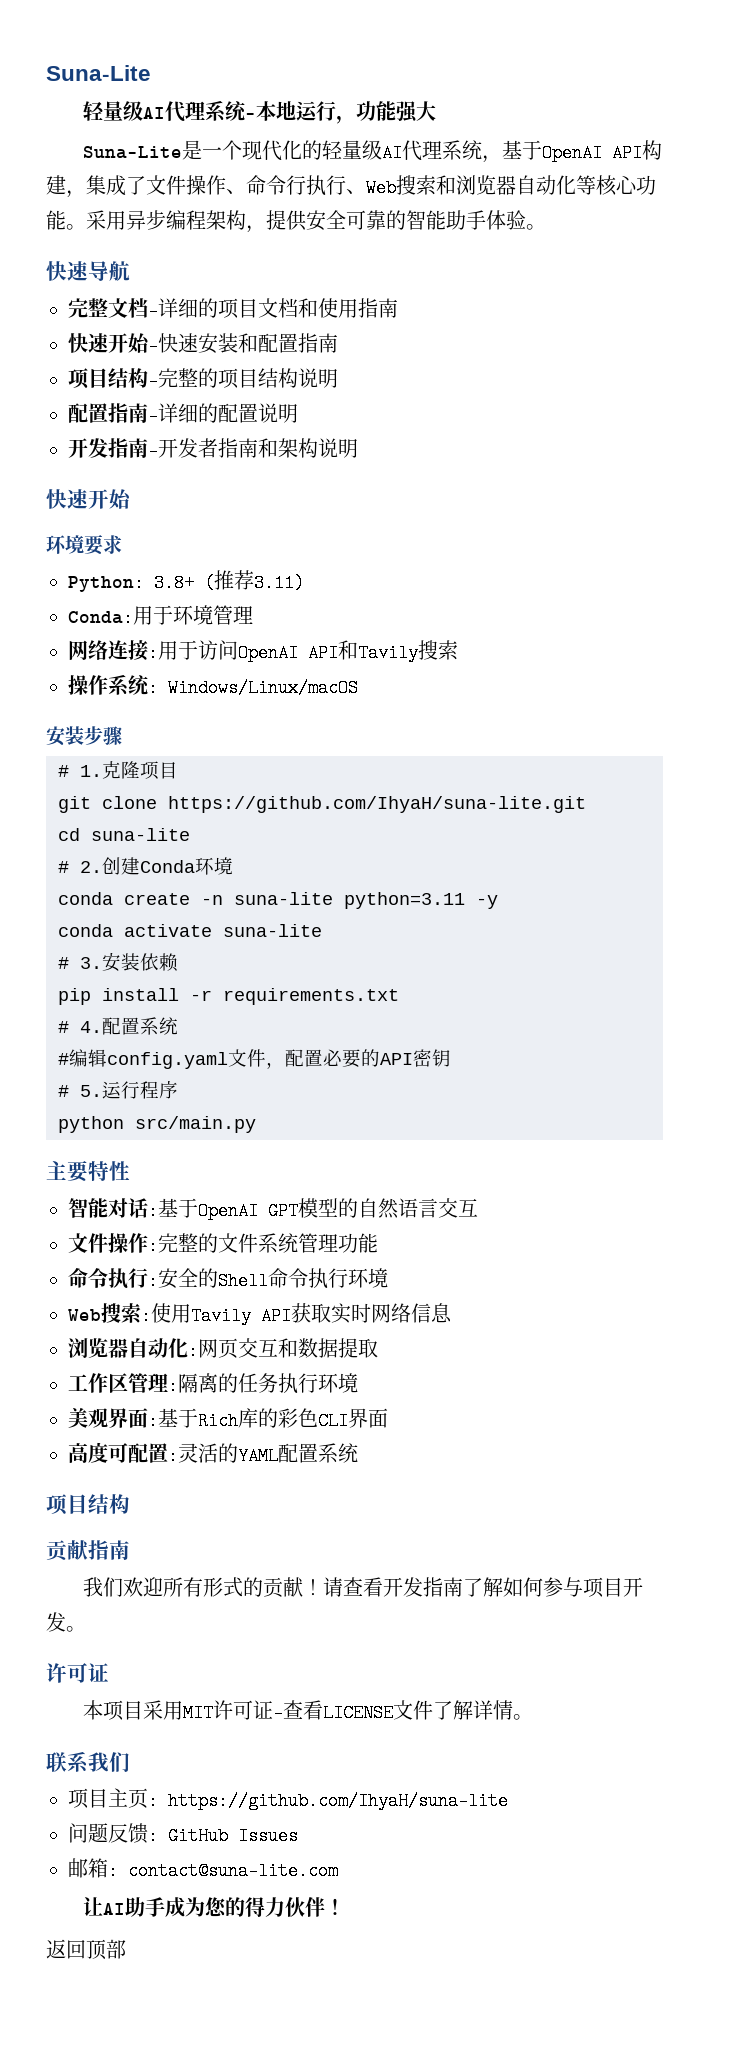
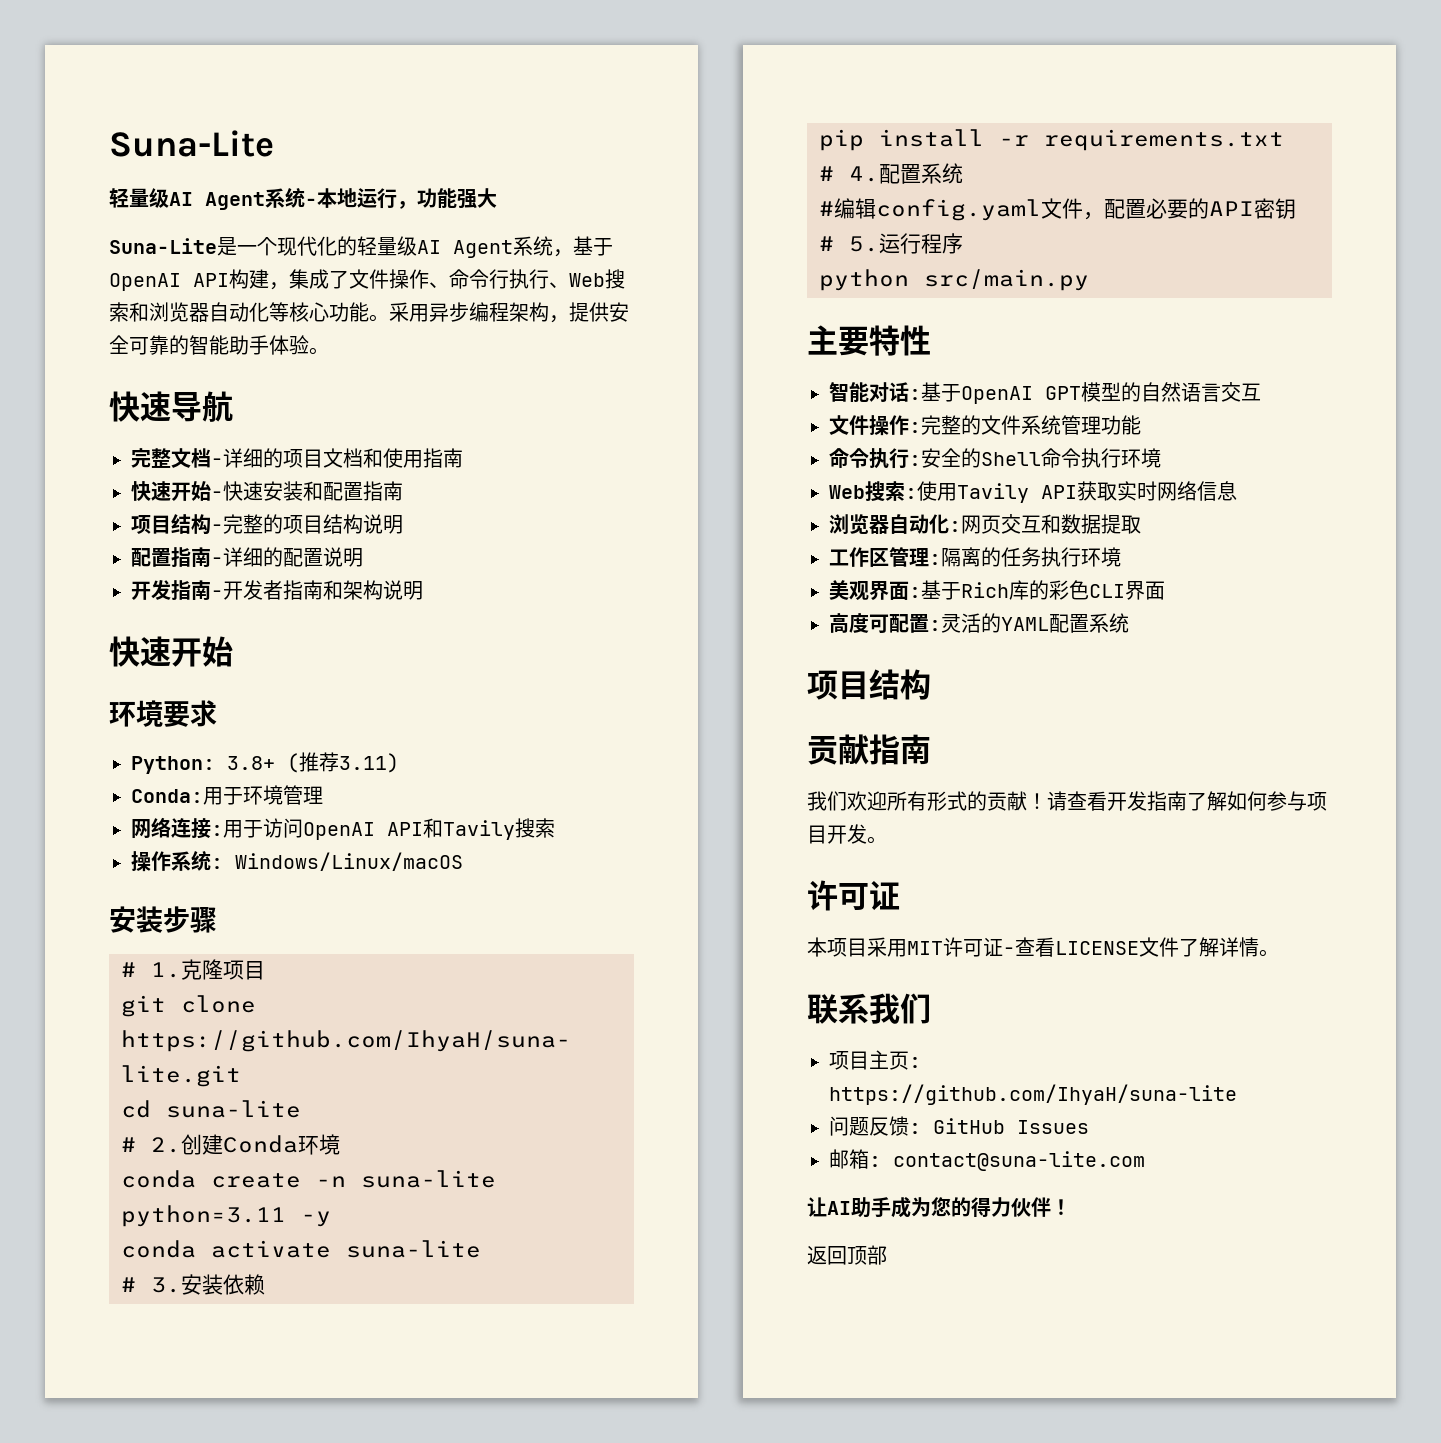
[165,101,206,122] 代理 -> [205,192,265,210] Agent
[402,140,443,161] 代理 -> [453,240,513,258] Agent

